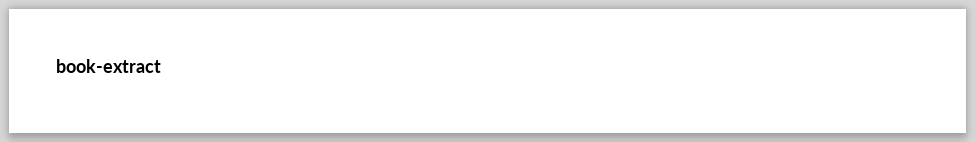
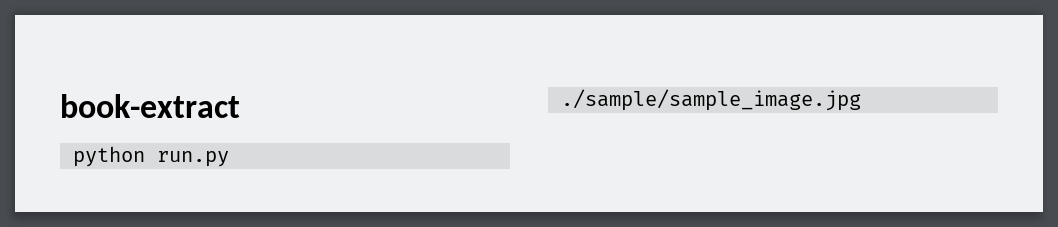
(161, 66) none -> [72,146,229,167] [560,89,861,111] // python run.py ./sample/sample_image.jpg

